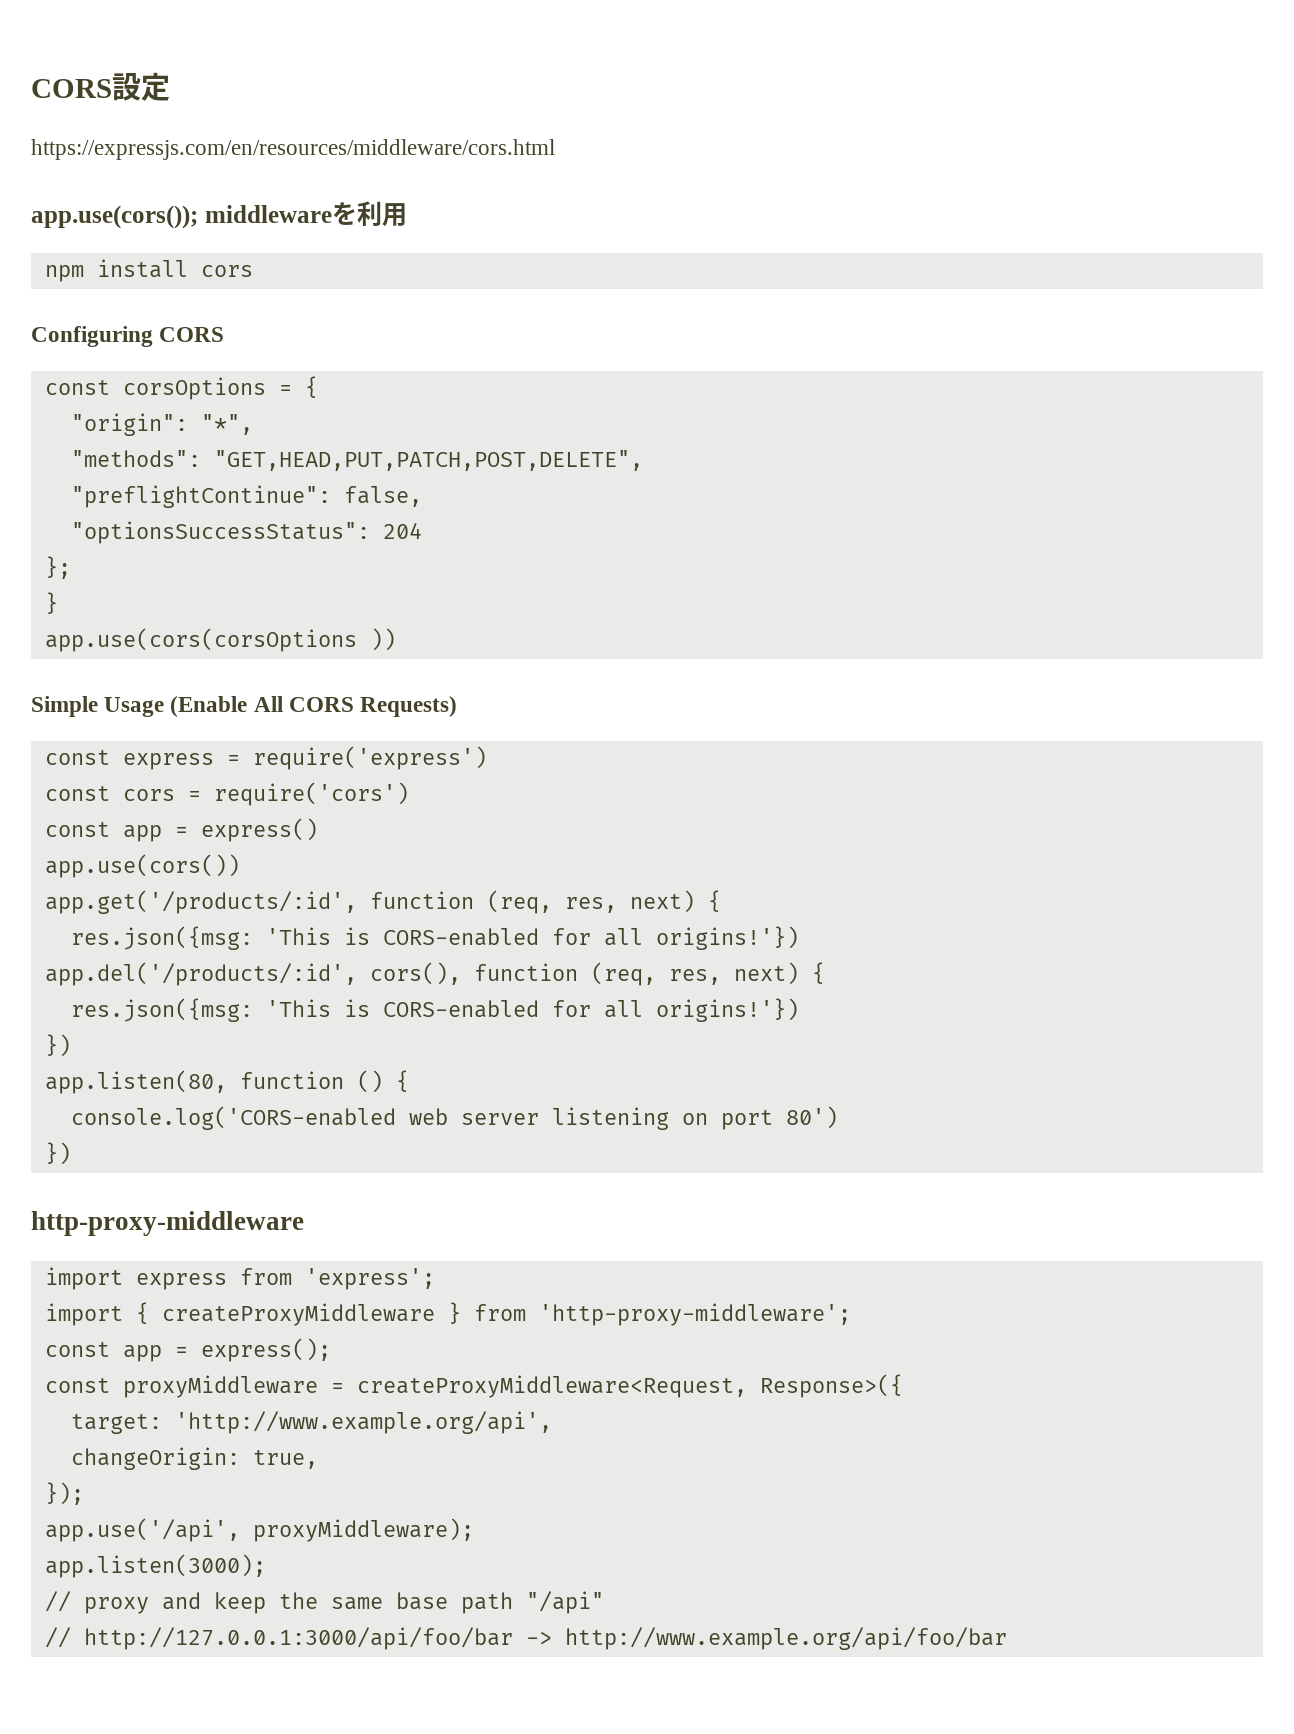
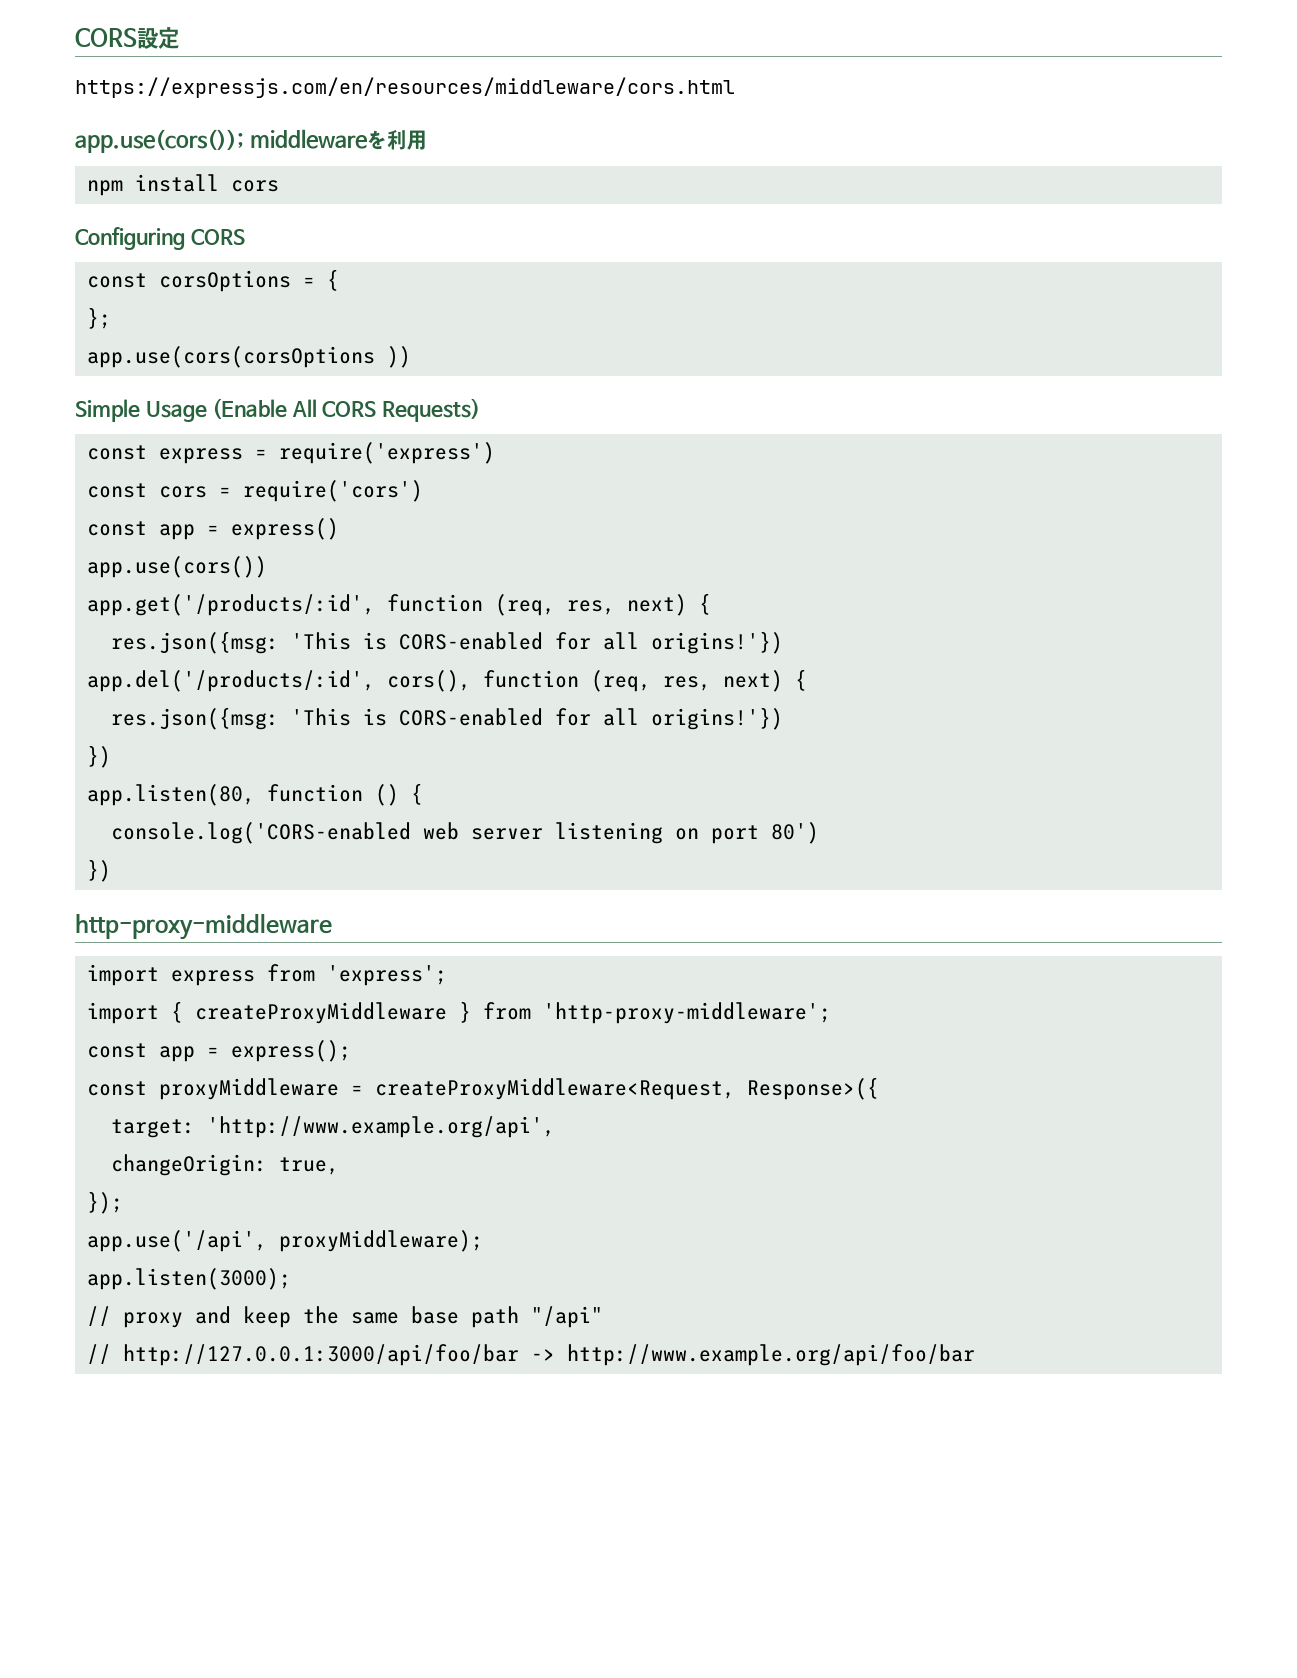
[70,413,253,436] [70,450,643,471] [70,485,422,508] [70,521,422,544] // "origin": "*", // "methods": "GET,HEAD,PUT,PATCH,POST,DELETE", // "preflightContinue": false, // "optionsSuccessStatus": 204 -> (339, 280) none
[44,592,58,614] // } -> (111, 318) none

